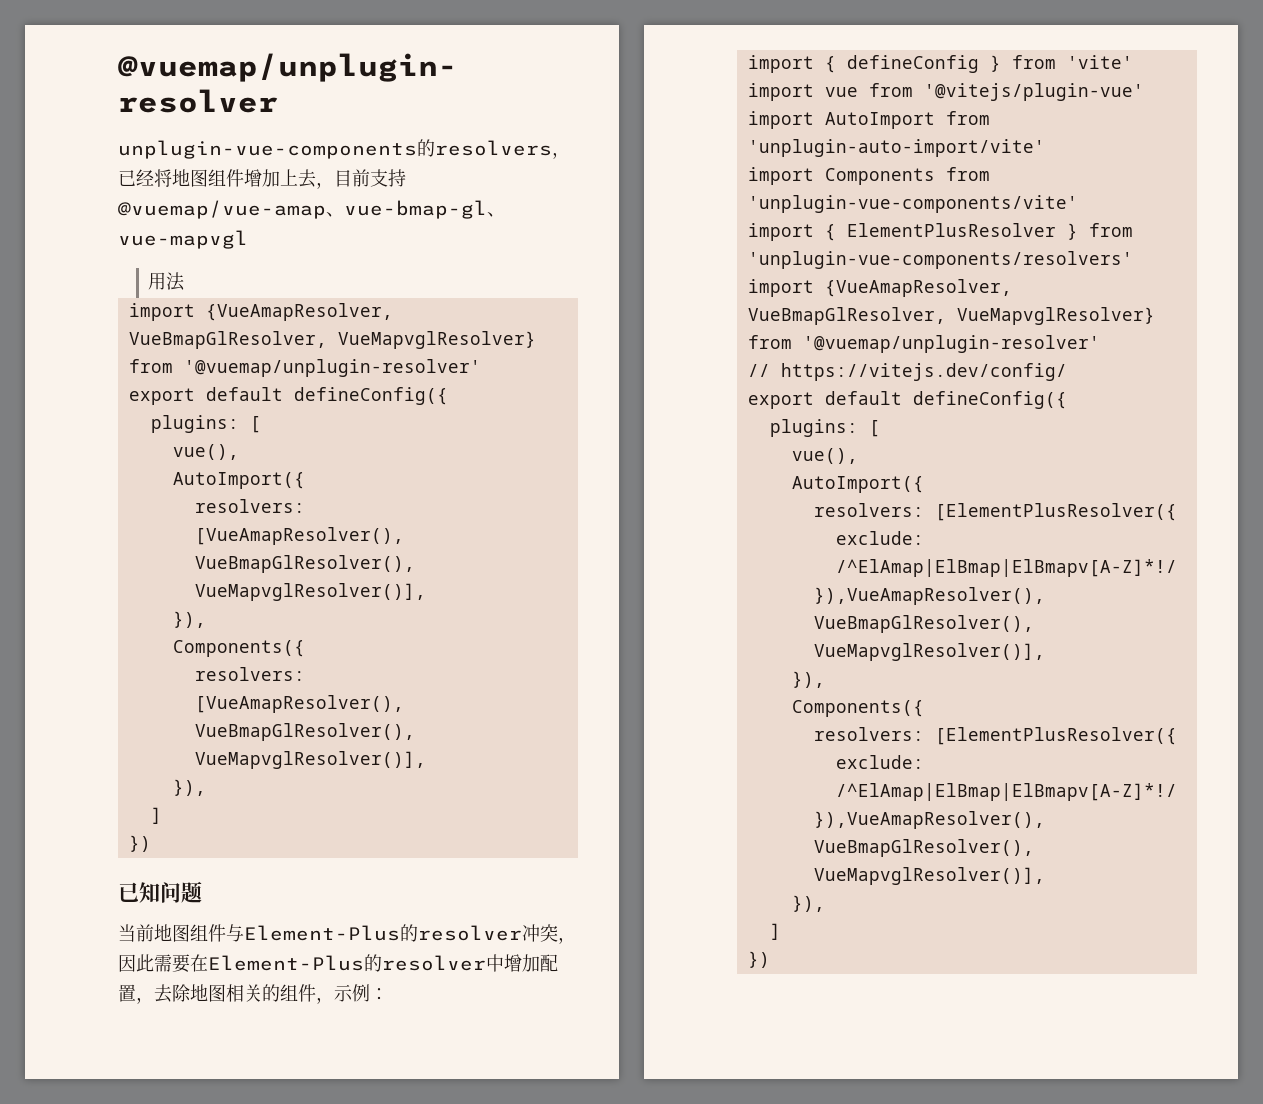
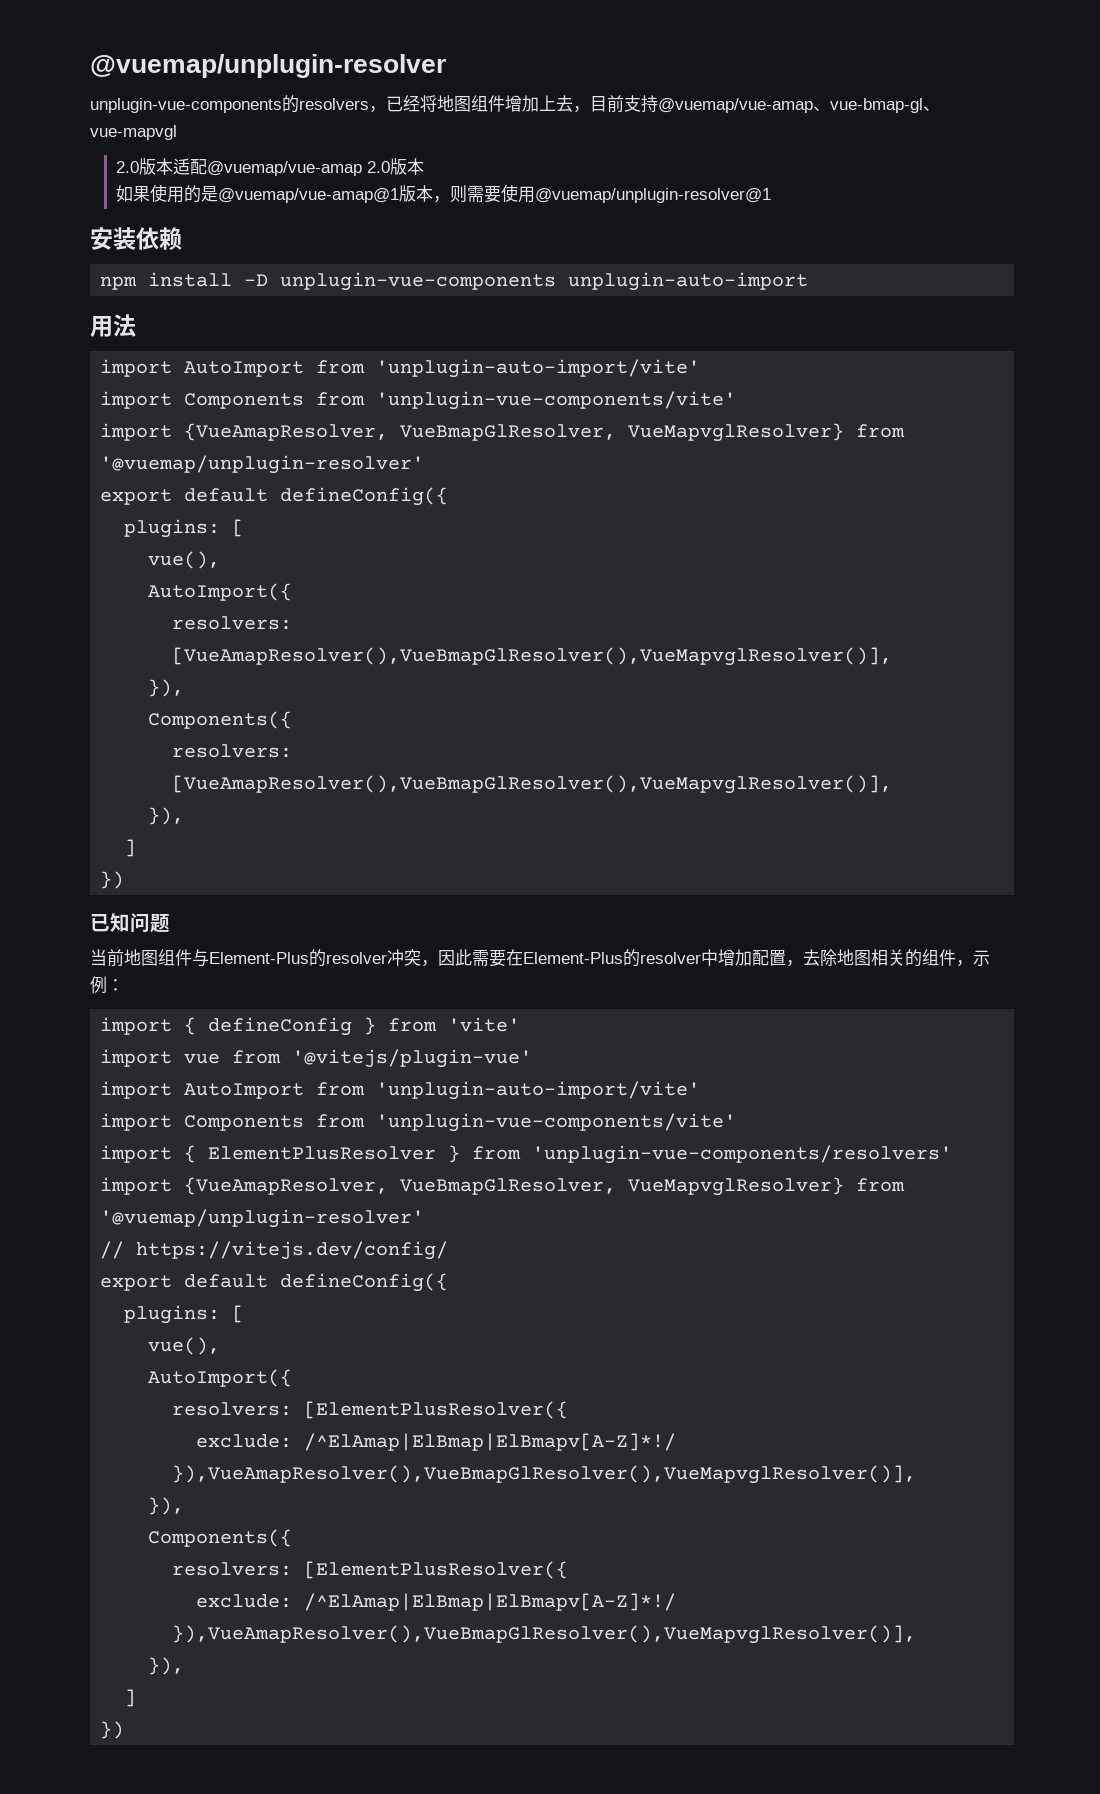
[148,272,186,291] 用法 -> [115,158,424,176] [115,184,771,203] [90,227,182,250] [100,272,809,291] [90,314,136,337] [100,359,701,378] [100,391,737,410] 2.0版本适配@vuemap/vue-amap 2.0版本 // 如果使用的是@vuemap/vue-amap@1版本，则需要使用@vuemap/unplugin-resolver@1 // 安装依赖 // npm install -D unplugin-vue-components unplugin-auto-import // 用法 // import AutoImport from 'unplugin-auto-import/vite' // import Components from 'unplugin-vue-components/vite'

